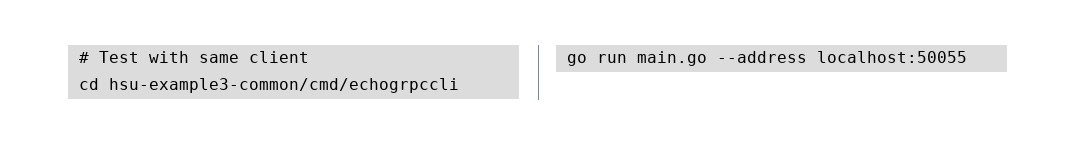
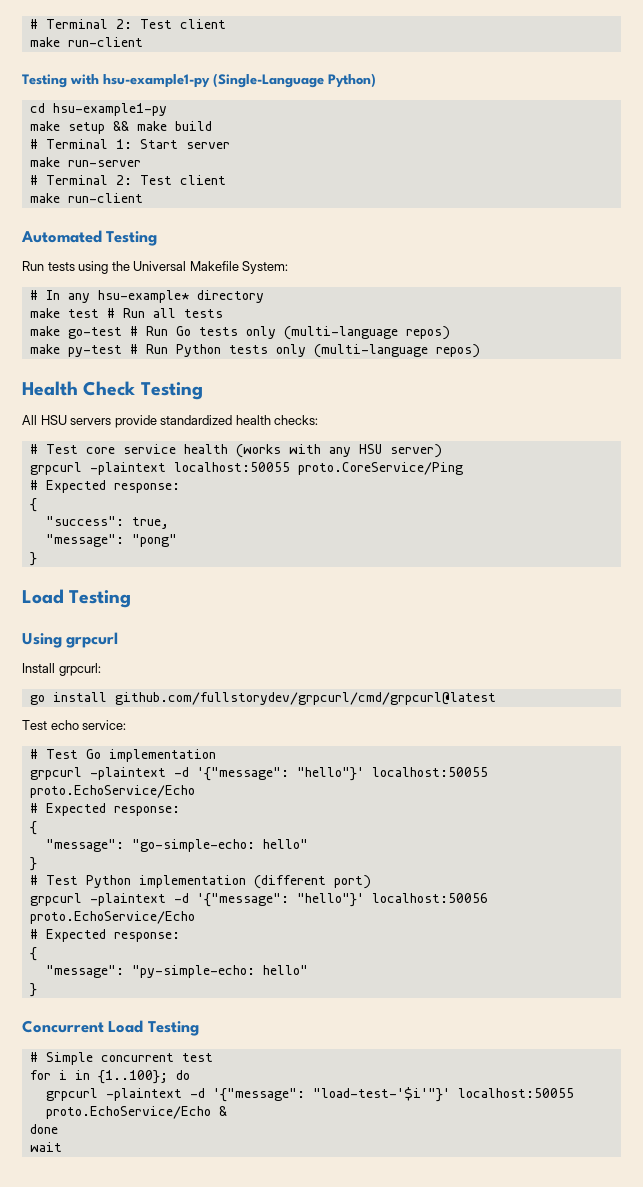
[78,51,309,63] [78,78,459,93] [566,51,967,66] # Test with same client // cd hsu-example3-common/cmd/echogrpccli // go run main.go --address localhost:50055 -> [29,19,226,29] [29,37,143,47] [22,73,376,88] [29,103,167,116] [29,121,212,134] [29,139,230,149] [29,157,141,167] [29,175,226,185] [29,193,143,203] [21,230,158,246] [22,261,289,274] [29,290,264,303] [29,308,223,318] [29,326,450,340] [29,344,480,358] [22,381,203,400] [22,415,319,428] [29,444,442,458] [29,462,463,475] [29,480,180,493] [29,498,37,512] [45,516,169,529] [45,534,177,547] [29,552,37,566] [22,589,132,608] [22,632,119,648] [22,663,101,676] [29,692,496,705] [22,720,127,730] [29,749,216,762] [29,767,488,781] [29,785,195,798] [29,803,180,816] [29,821,37,835] [45,839,308,852] [29,857,37,871] [29,875,371,889] [29,893,488,907] [29,911,195,924] [29,929,180,942] [29,947,37,961] [45,965,308,978] [29,983,37,997] [22,1020,199,1036] [29,1052,213,1065] [29,1070,190,1084] [45,1087,574,1102] [45,1106,227,1119] [29,1124,58,1134] [29,1142,62,1152] # Terminal 2: Test client // make run-client // Testing with hsu-example1-py (Single-Language Python) // cd hsu-example1-py // make setup && make build // # Terminal 1: Start server // make run-server // # Terminal 2: Test client // make run-client // Automated Testing // Run tests using the Universal Makefile System: // # In any hsu-example* directory // make test # Run all tests // make go-test # Run Go tests only (multi-language repos) // make py-test # Run Python tests only (multi-language repos) // Health Check Testing // All HSU servers provide standardized health checks: // # Test core service health (works with any HSU server) // grpcurl -plaintext localhost:50055 proto.CoreService/Ping // # Expected response: // { // "success": true, // "message": "pong" // } // Load Testing // Using grpcurl // Install grpcurl: // go install github.com/fullstorydev/grpcurl/cmd/grpcurl@latest // Test echo service: // # Test Go implementation // grpcurl -plaintext -d '{"message": "hello"}' localhost:50055 proto.EchoService/Echo // # Expected response: // { // "message": "go-simple-echo: hello" // } // # Test Python implementation (different port) // grpcurl -plaintext -d '{"message": "hello"}' localhost:50056 proto.EchoService/Echo // # Expected response: // { // "message": "py-simple-echo: hello" // } // Concurrent Load Testing // # Simple concurrent test // for i in {1..100}; do // grpcurl -plaintext -d '{"message": "load-test-'$i'"}' localhost:50055 proto.EchoService/Echo & // done // wait

